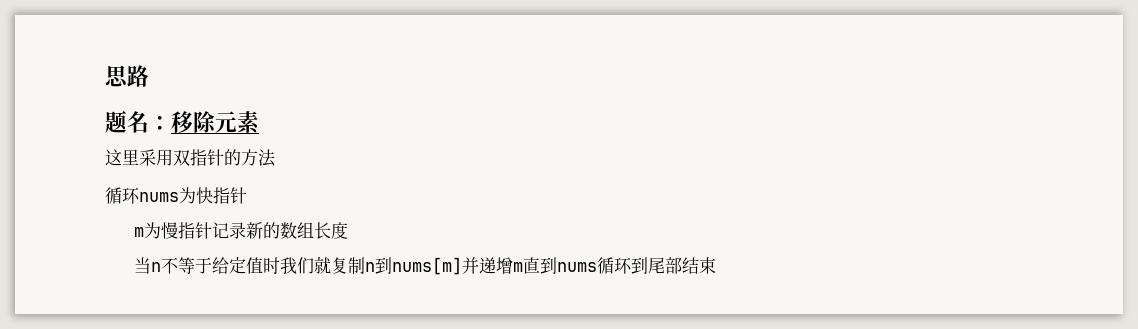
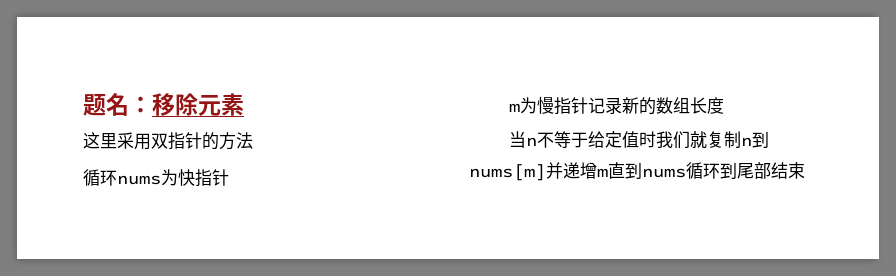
[105,65,149,87] 思路 // -> (83, 105) none

